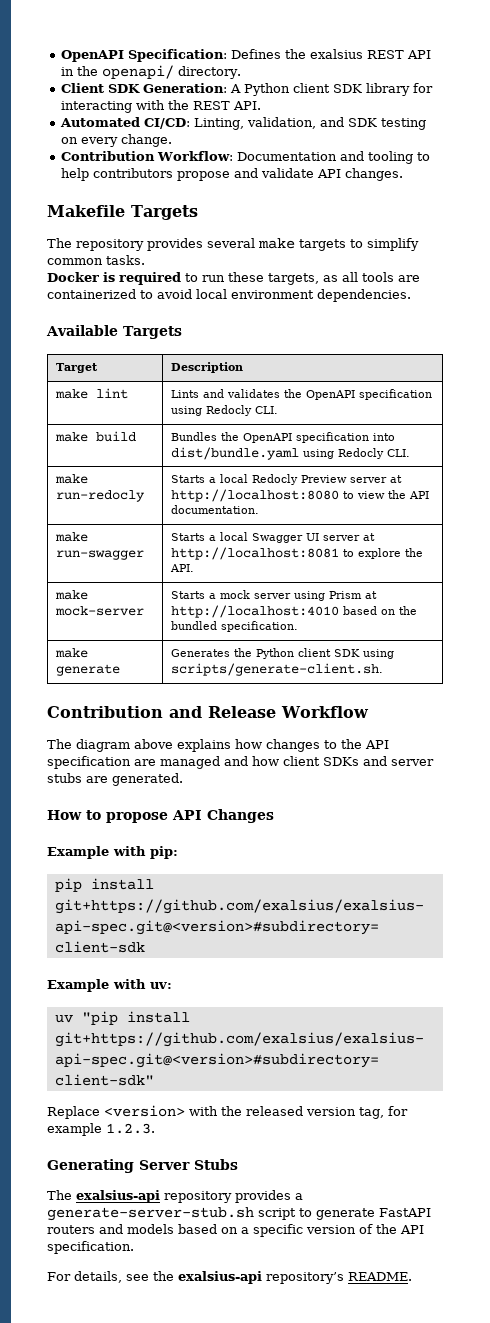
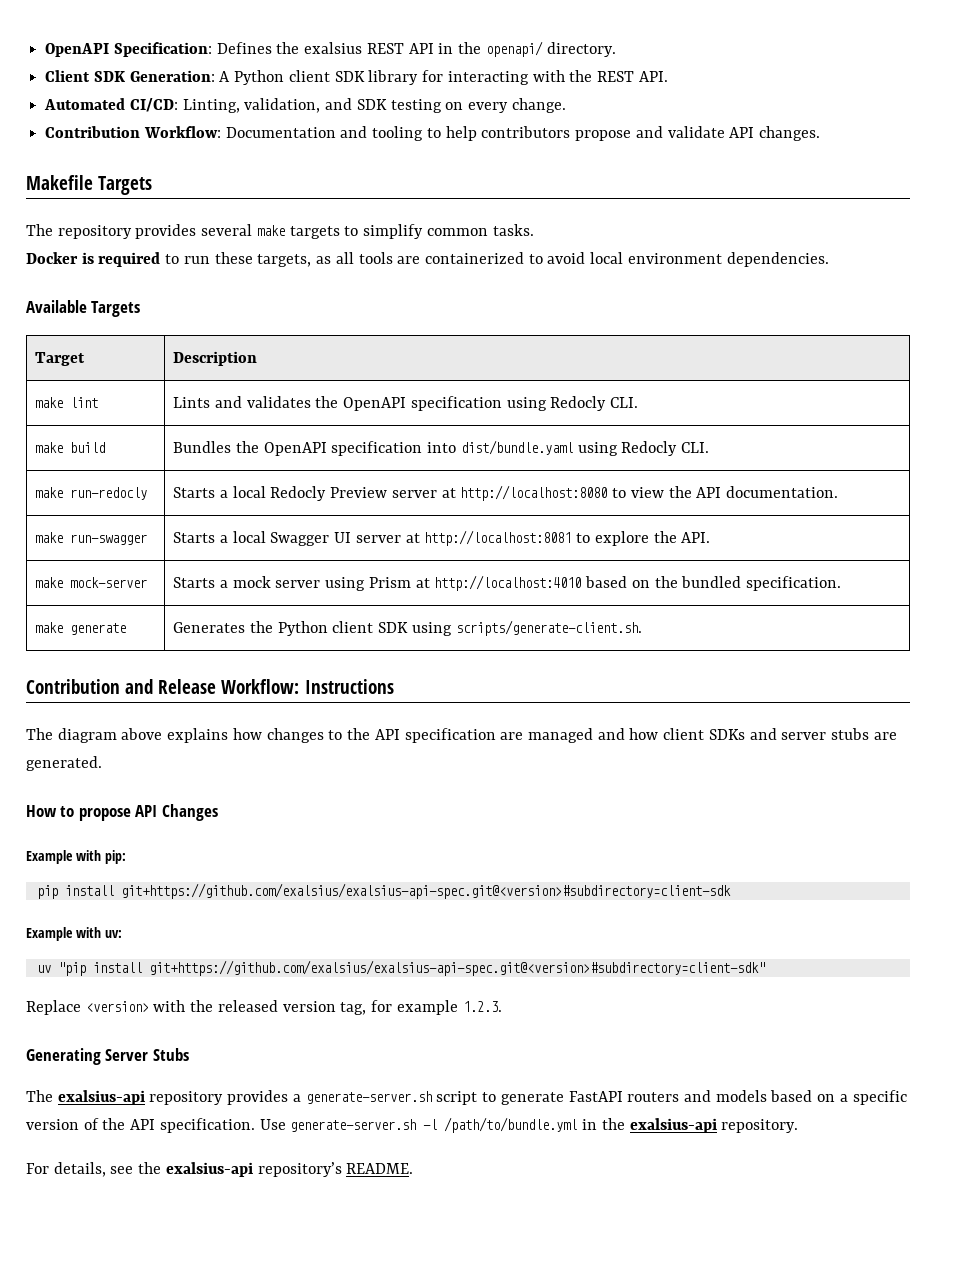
[281,706,369,718] Workflow -> [221,679,394,694] Workflow: Instructions
[47,1207,254,1221] generate-server-stub.sh -> [305,1091,432,1104] generate-server.sh
(134, 1247) none -> [259,1117,799,1133] Use generate-server.sh -l /path/to/bundle.yml in the exalsius-api repository.

